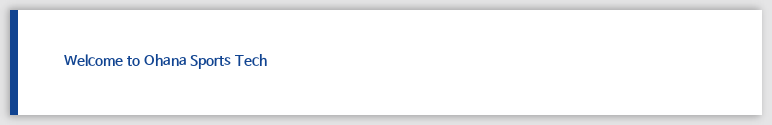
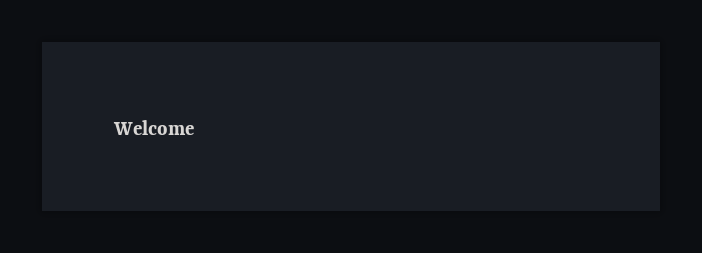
[126,54,268,69] to Ohana Sports Tech -> (194, 127) none

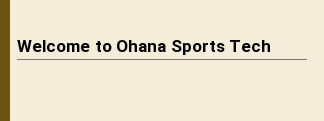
(194, 127) none -> [94,40,272,55] to Ohana Sports Tech

